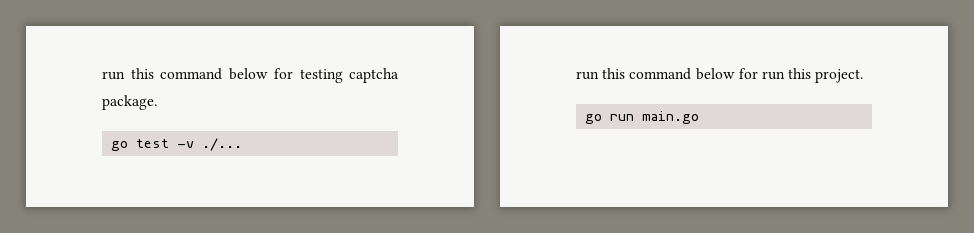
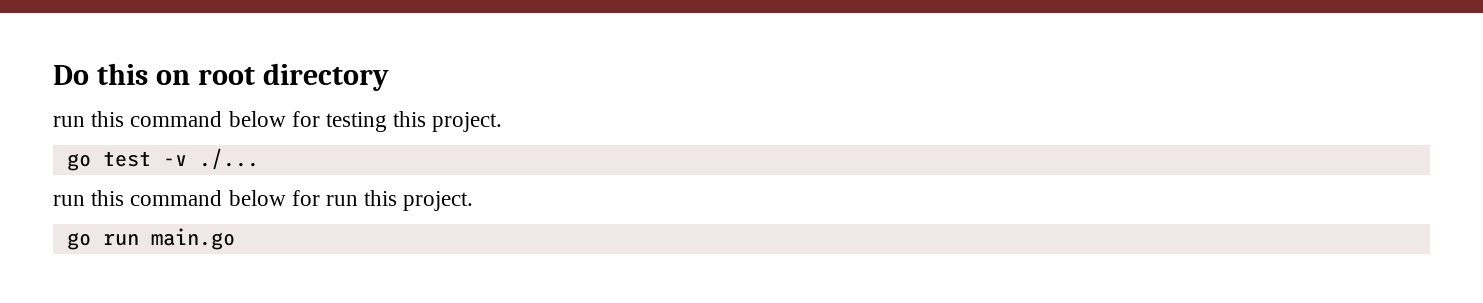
(102, 75) none -> [53,63,389,91] Do this on root directory //
[349,68,399,83] [102,95,157,110] captcha package. -> [393,111,503,132] this project.

